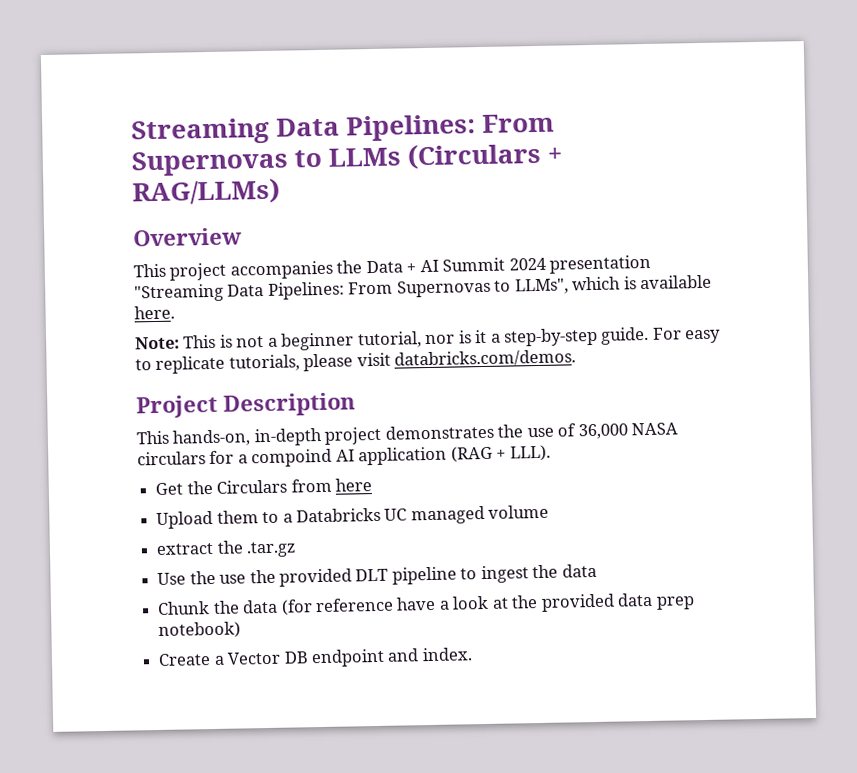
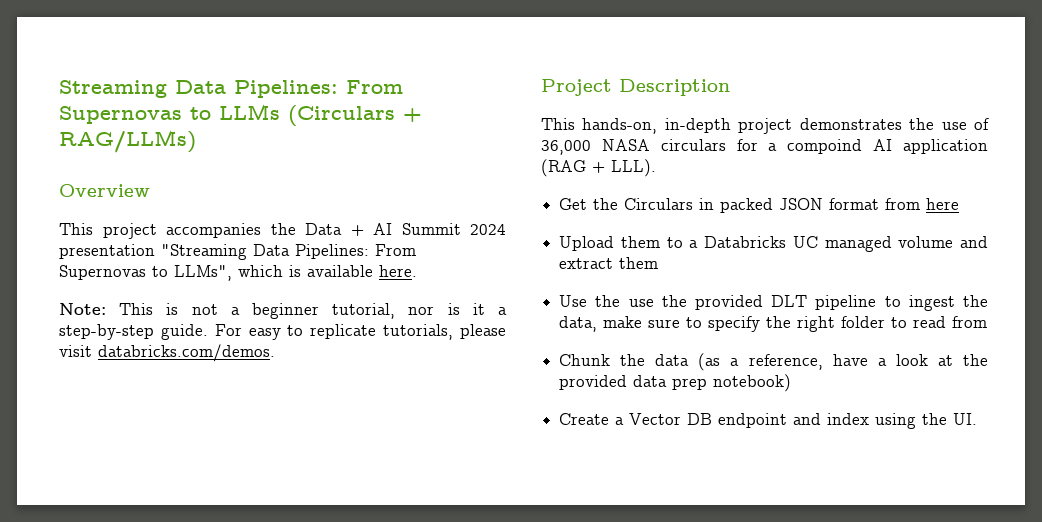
(288, 486) none -> [699,198,880,213] in packed JSON format
[156,540,297,558] // extract the .tar.gz -> [960,236,988,248] [559,257,659,269] and extract them
[561,563,597,578] data -> [559,316,988,332] data, make sure to specify the right folder to read from
[280,597,394,616] (for reference -> [698,353,823,371] (as a reference,
[421,647,473,662] index. -> [827,413,978,429] index using the UI.

